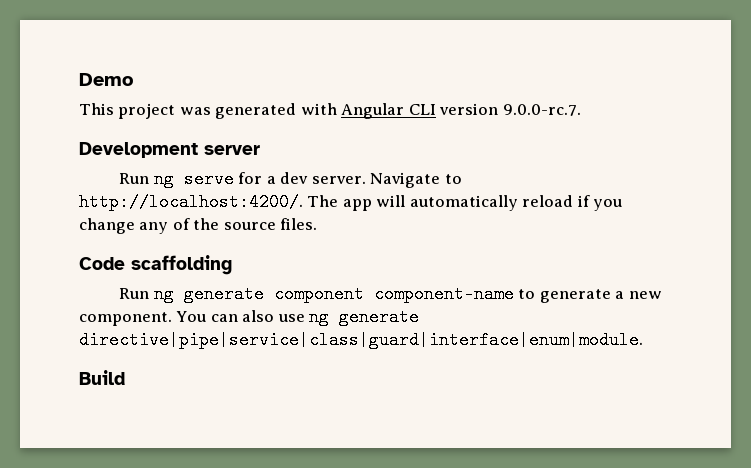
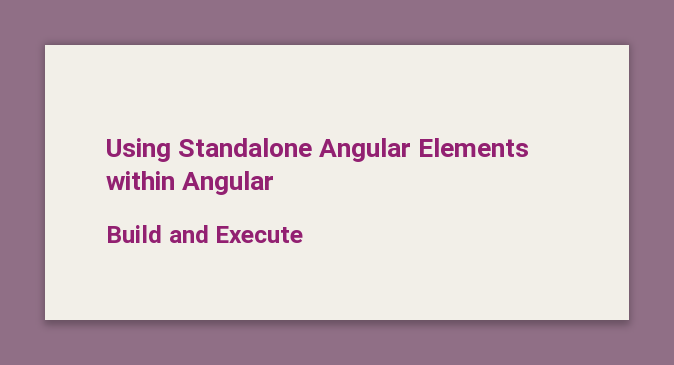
[79,73,133,86] [79,103,581,119] [79,142,260,158] [119,170,462,188] [79,193,623,211] [79,218,318,234] [79,255,232,275] [119,285,662,303] [79,308,420,326] [79,331,643,349] Demo // This project was generated with Angular CLI version 9.0.0-rc.7. // Development server // Run ng serve for a dev server. Navigate to http://localhost:4200/. The app will automatically reload if you change any of the source files. // Code scaffolding // Run ng generate component component-name to generate a new component. You can also use ng generate directive|pipe|service|class|guard|interface|enum|module. -> [106,138,530,162] [106,171,275,195] Using Standalone Angular Elements within Angular
(125, 377) none -> [168,225,304,243] and Execute

